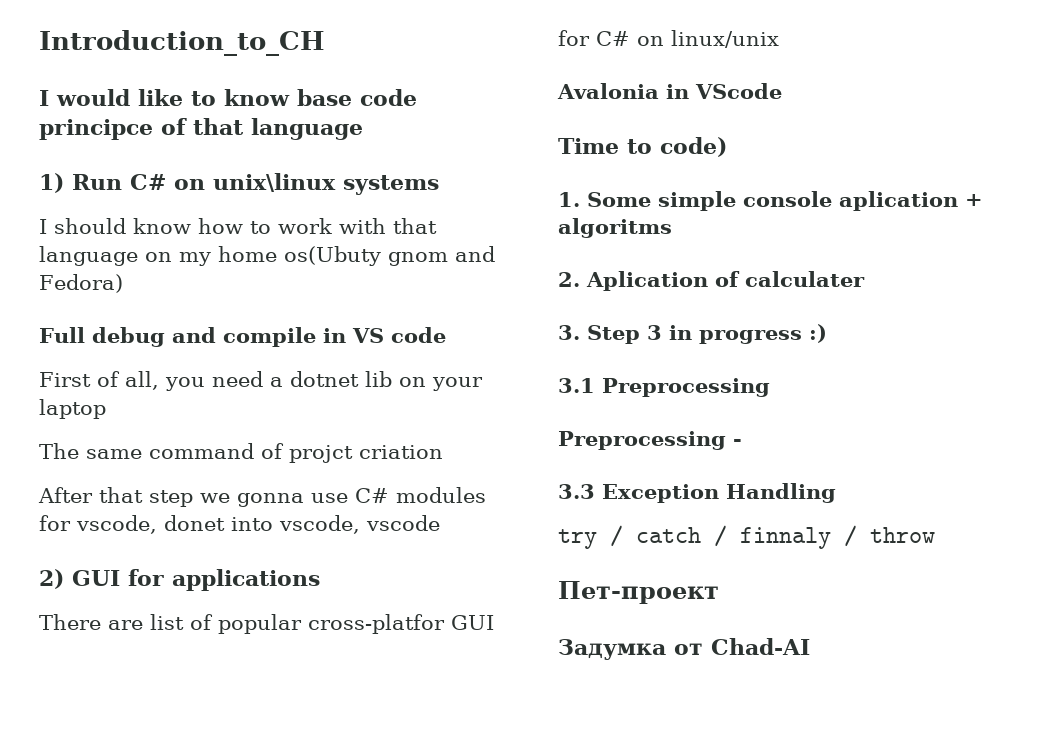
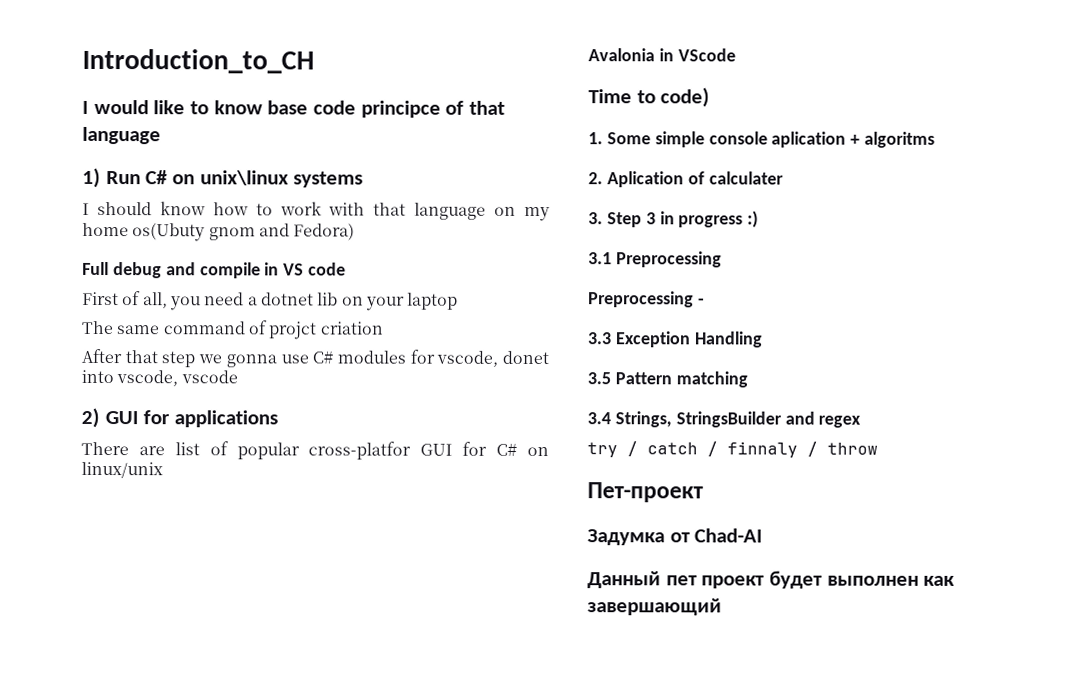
(836, 493) none -> [587,371,748,388] [587,411,862,428] // 3.5 Pattern matching // 3.4 Strings, StringsBuilder and regex
(810, 646) none -> [587,570,956,589] [587,598,722,616] // Данный пет проект будет выполнен как завершающий

